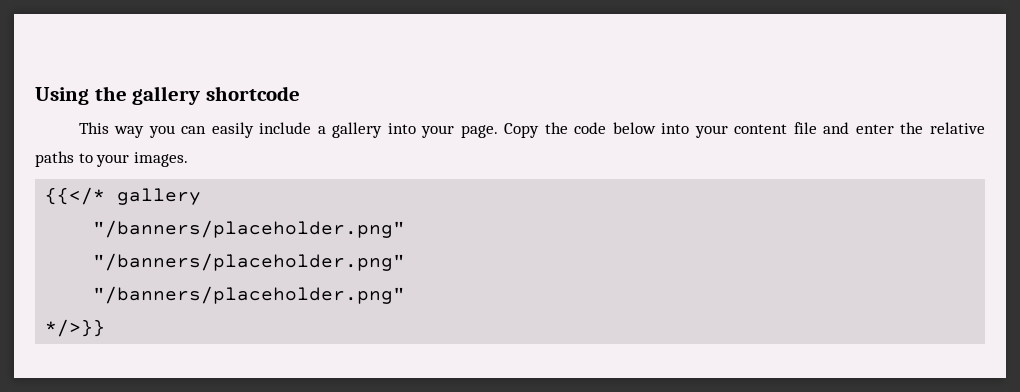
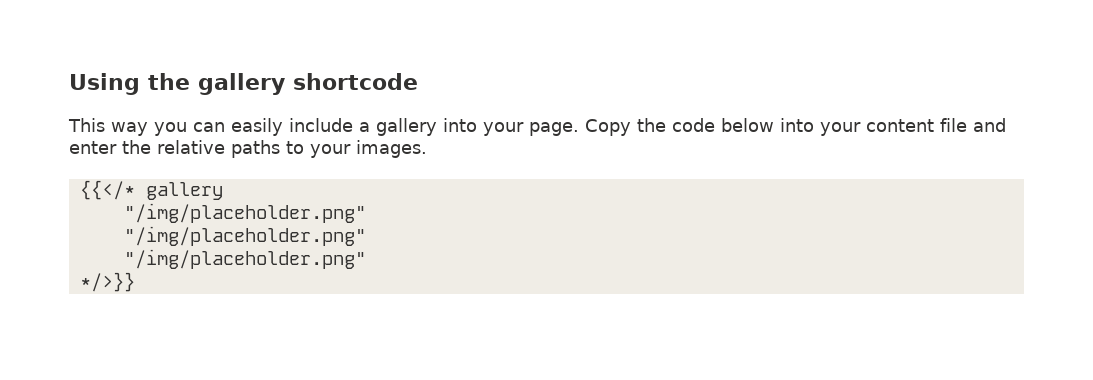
[93,220,406,238] [93,253,406,271] [93,286,406,304] "/banners/placeholder.png" // "/banners/placeholder.png" // "/banners/placeholder.png" -> [123,203,366,223] [123,226,366,246] [123,249,366,269] "/img/placeholder.png" // "/img/placeholder.png" // "/img/placeholder.png"

